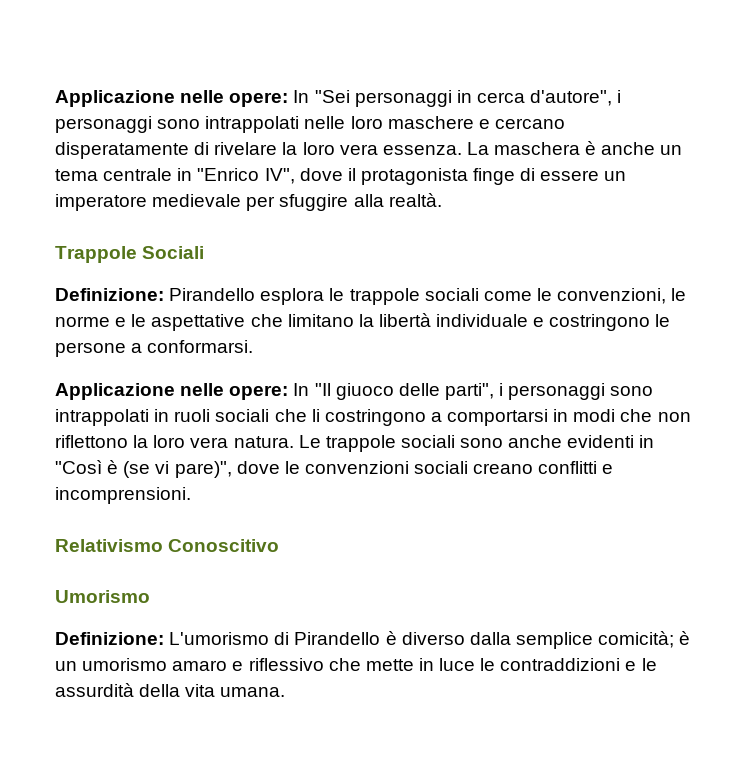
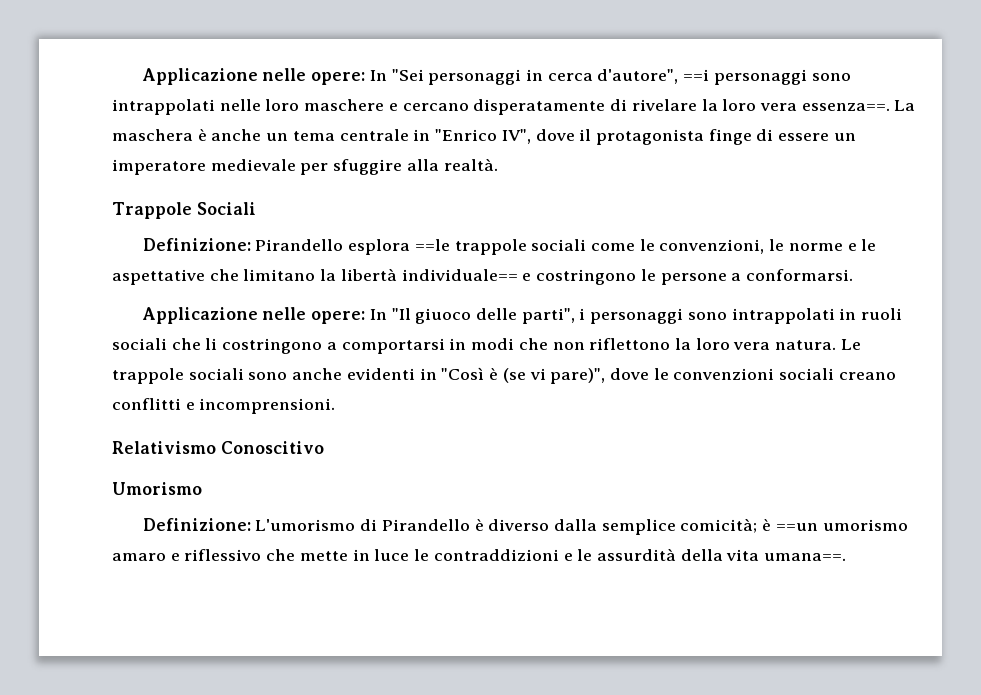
[617,90,622,103] i -> [683,69,710,81] ==i
[382,145,462,155] essenza. -> [801,103,890,111] essenza==.
[329,288,345,301] le -> [414,239,450,251] ==le
[436,314,529,327] individuale -> [401,269,518,281] individuale==
[55,661,77,671] un -> [775,523,818,531] ==un
[220,687,286,697] umana. -> [764,553,847,561] umana==.

